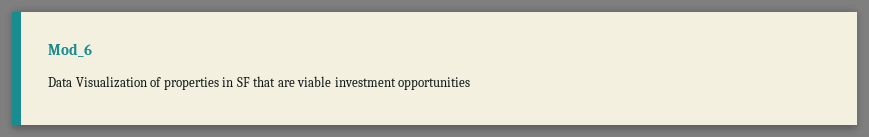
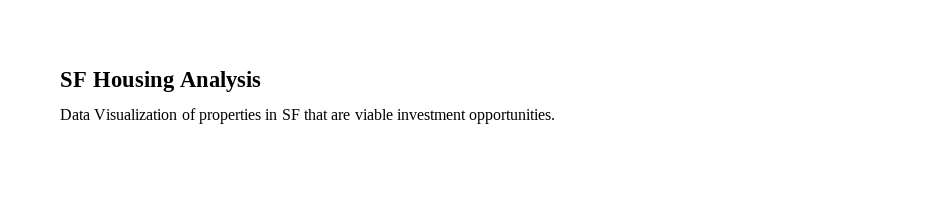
[48,43,92,57] Mod_6 -> [60,71,262,92] SF Housing Analysis
[398,77,471,90] opportunities -> [469,109,556,124] opportunities.

